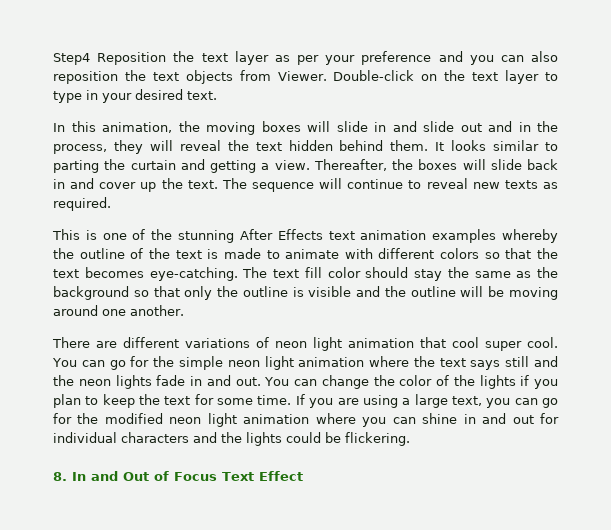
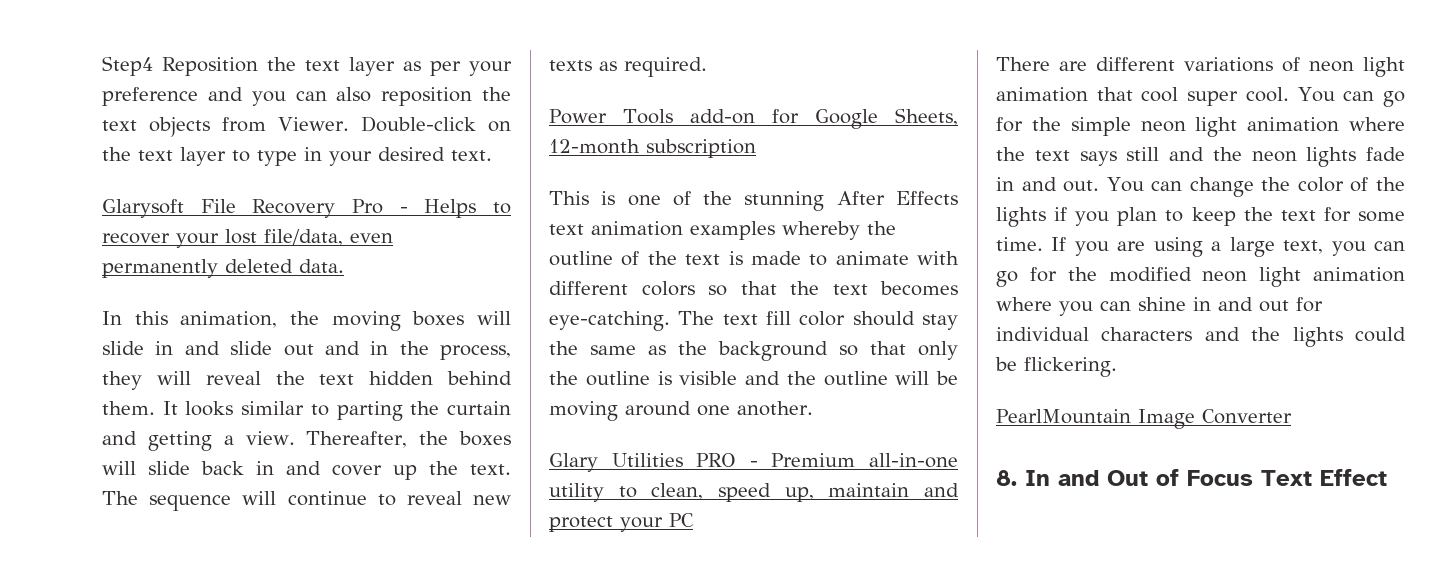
(217, 95) none -> [102,199,512,218] [102,229,393,248] [102,259,344,278] // Glarysoft File Recovery Pro - Helps to recover your lost file/data, even permanently deleted data.
(111, 204) none -> [549,108,958,129] [549,139,756,158] // Power Tools add-on for Google Sheets, 12-month subscription
(184, 310) none -> [549,453,958,472] [549,483,959,502] [549,513,694,532] // Glary Utilities PRO - Premium all-in-one utility to clean, speed up, maintain and protect your PC
(410, 439) none -> [996,409,1292,429] // PearlMountain Image Converter

